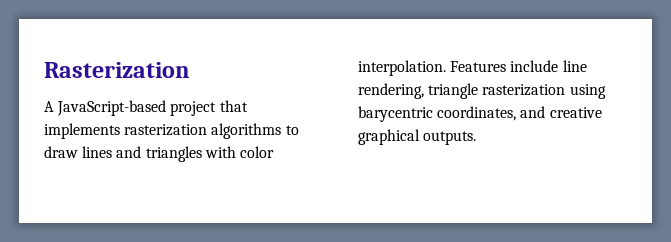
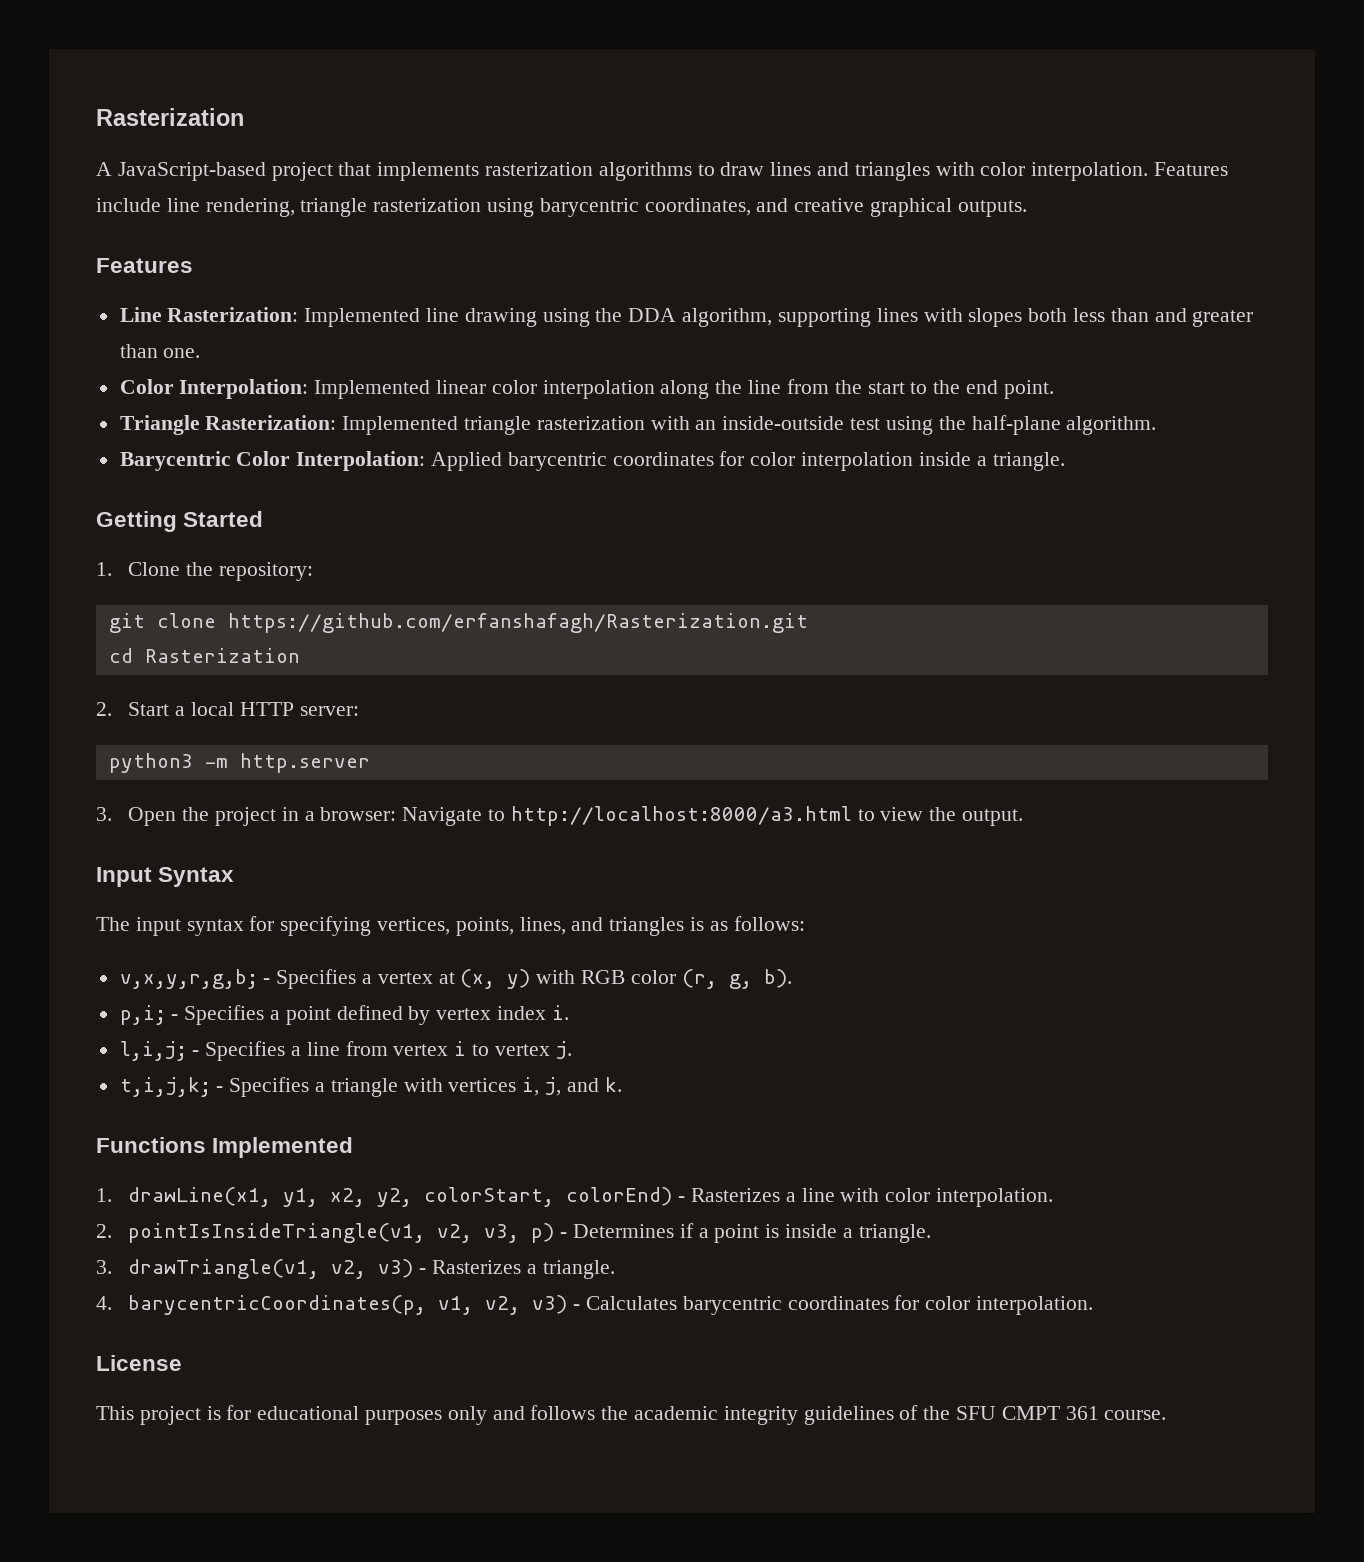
(477, 138) none -> [96,258,193,273] [119,307,1254,327] [119,344,201,358] [119,379,1054,399] [119,415,1157,435] [119,451,1065,471] [96,511,264,532] [96,562,314,581] [108,613,808,633] [108,648,300,663] [96,702,359,716] [108,753,370,773] [96,806,1024,826] [96,867,235,887] [96,916,805,936] [119,969,792,989] [119,1005,569,1025] [119,1041,572,1061] [119,1077,622,1097] [96,1137,354,1158] [96,1187,1054,1207] [96,1223,931,1243] [96,1259,615,1279] [96,1295,1094,1315] [96,1355,182,1371] [96,1405,1167,1425] // Features // Line Rasterization: Implemented line drawing using the DDA algorithm, supporting lines with slopes both less than and greater than one. // Color Interpolation: Implemented linear color interpolation along the line from the start to the end point. // Triangle Rasterization: Implemented triangle rasterization with an inside-outside test using the half-plane algorithm. // Barycentric Color Interpolation: Applied barycentric coordinates for color interpolation inside a triangle. // Getting Started // 1. Clone the repository: // git clone https://github.com/erfanshafagh/Rasterization.git // cd Rasterization // 2. Start a local HTTP server: // python3 -m http.server // 3. Open the project in a browser: Navigate to http://localhost:8000/a3.html to view the output. // Input Syntax // The input syntax for specifying vertices, points, lines, and triangles is as follows: // v,x,y,r,g,b; - Specifies a vertex at (x, y) with RGB color (r, g, b). // p,i; - Specifies a point defined by vertex index i. // l,i,j; - Specifies a line from vertex i to vertex j. // t,i,j,k; - Specifies a triangle with vertices i, j, and k. // Functions Implemented // 1. drawLine(x1, y1, x2, y2, colorStart, colorEnd) - Rasterizes a line with color interpolation. // 2. pointIsInsideTriangle(v1, v2, v3, p) - Determines if a point is inside a triangle. // 3. drawTriangle(v1, v2, v3) - Rasterizes a triangle. // 4. barycentricCoordinates(p, v1, v2, v3) - Calculates barycentric coordinates for color interpolation. // License // This project is for educational purposes only and follows the academic integrity guidelines of the SFU CMPT 361 course.

